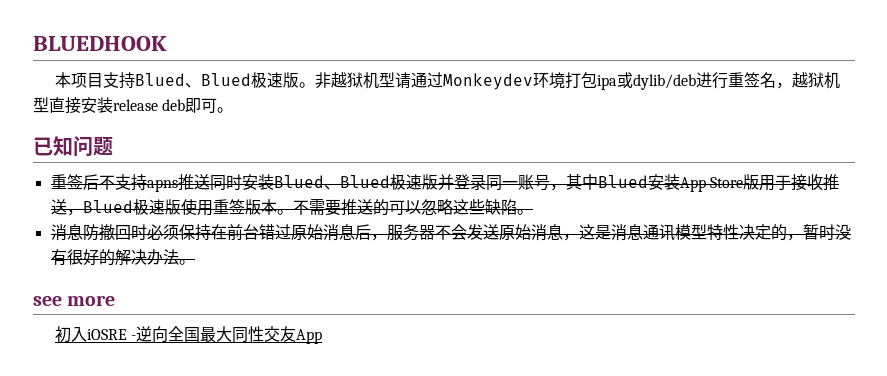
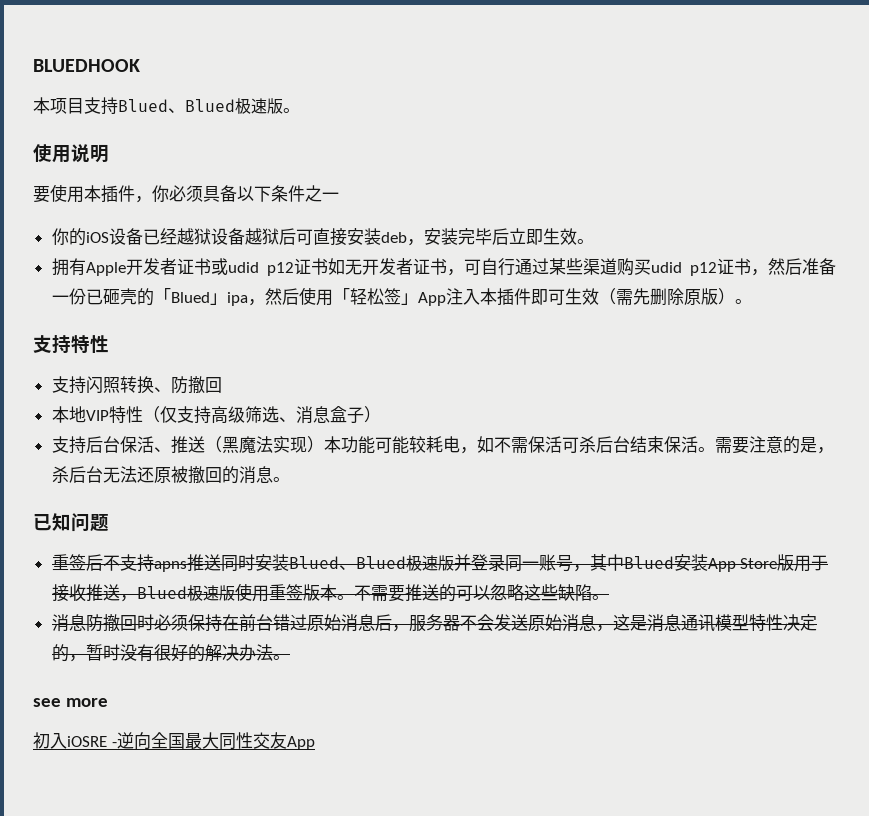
[314,72,840,90] [33,97,218,114] 非越狱机型请通过Monkeydev环境打包ipa或dylib/deb进行重签名，越狱机型直接安装release deb即可 -> [33,144,109,163] [33,184,339,203] [51,228,594,246] [51,258,836,276] [51,287,752,306] [33,335,109,354] [51,376,222,394] [51,406,381,424] [51,436,834,454] [51,466,273,484] // 使用说明 // 要使用本插件，你必须具备以下条件之一 // 你的iOS设备已经越狱设备越狱后可直接安装deb，安装完毕后立即生效。 // 拥有Apple开发者证书或udid p12证书如无开发者证书，可自行通过某些渠道购买udid p12证书，然后准备一份已砸壳的「Blued」ipa，然后使用「轻松签」App注入本插件即可生效（需先删除原版）。 // 支持特性 // 支持闪照转换、防撤回 // 本地VIP特性（仅支持高级筛选、消息盒子） // 支持后台保活、推送（黑魔法实现）本功能可能较耗电，如不需保活可杀后台结束保活。需要注意的是，杀后台无法还原被撤回的消息

